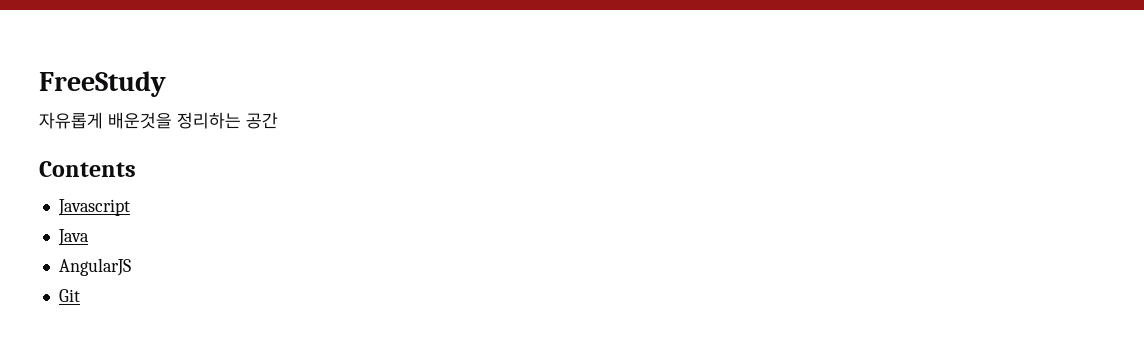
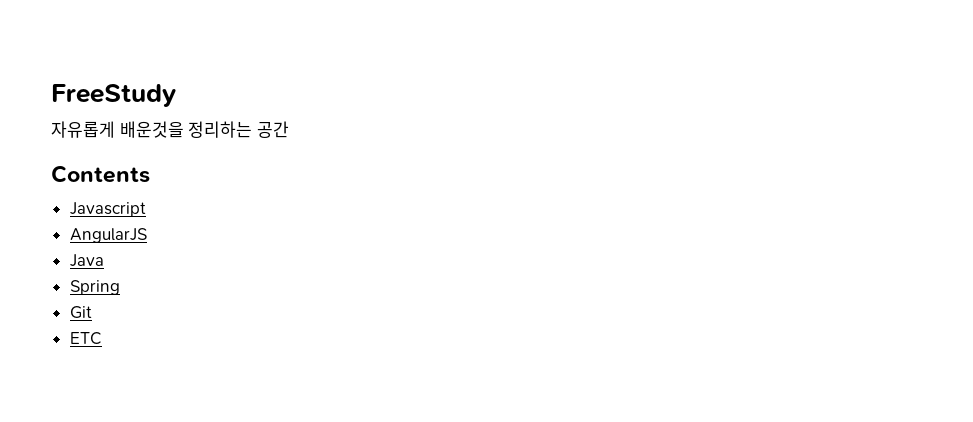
(130, 207) none -> [69,228,147,243] // AngularJS
[58,258,131,276] AngularJS -> [69,280,120,295] Spring
(80, 295) none -> [69,332,102,345] // ETC

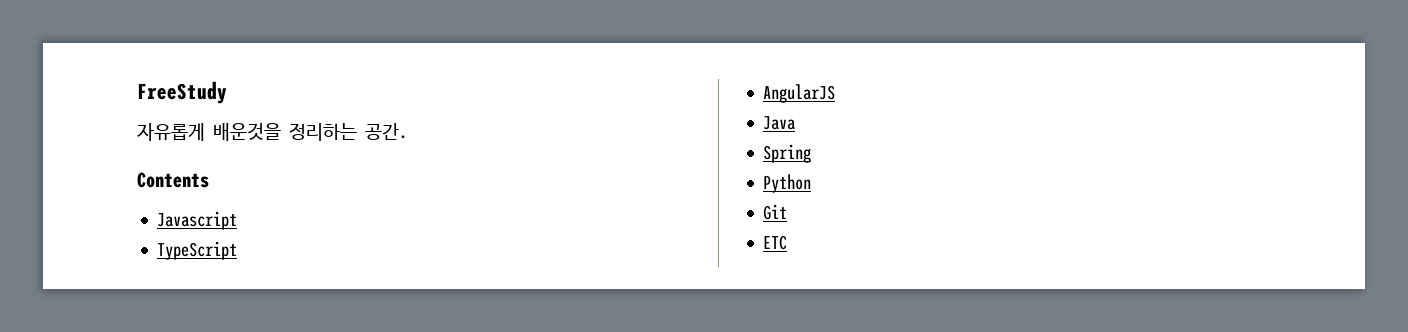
[256,121,289,138] 공간 -> [365,123,407,140] 공간.
(146, 209) none -> [157,241,238,260] // TypeScript
(120, 287) none -> [763,174,812,193] // Python

